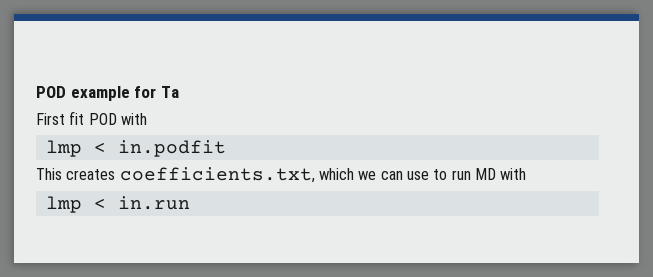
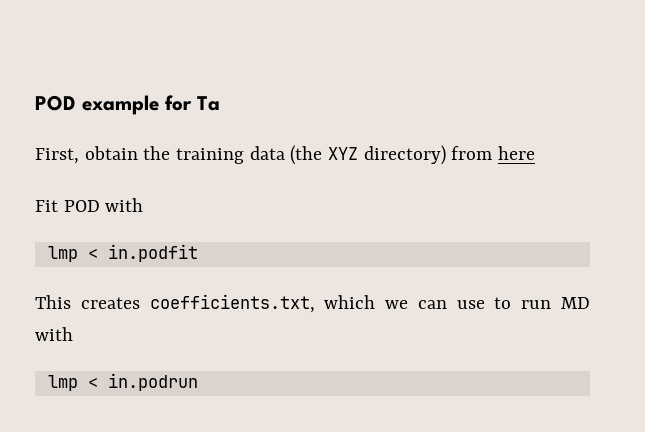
[36,111,85,125] First fit -> [35,145,536,165] [35,200,58,212] First, obtain the training data (the XYZ directory) from here // Fit
[117,196,190,210] in.run -> [107,373,198,391] in.podrun

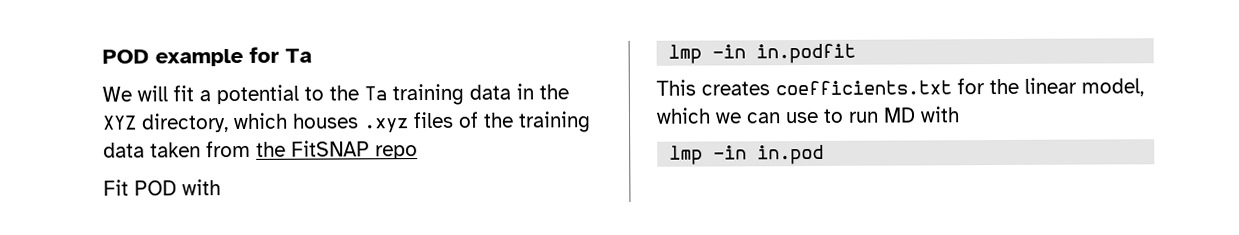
[35,145,536,165] First, obtain the training data (the XYZ directory) from here -> [102,83,569,106] [102,111,591,133] [103,140,418,160] We will fit a potential to the Ta training data in the XYZ directory, which houses .xyz files of the training data taken from the FitSNAP repo
[87,248,98,259] < -> [712,44,747,59] -in
[149,294,315,313] coefficients.txt, -> [775,77,1144,97] coefficients.txt for the linear model,
[87,373,198,391] < in.podrun -> [713,144,825,165] -in in.pod

